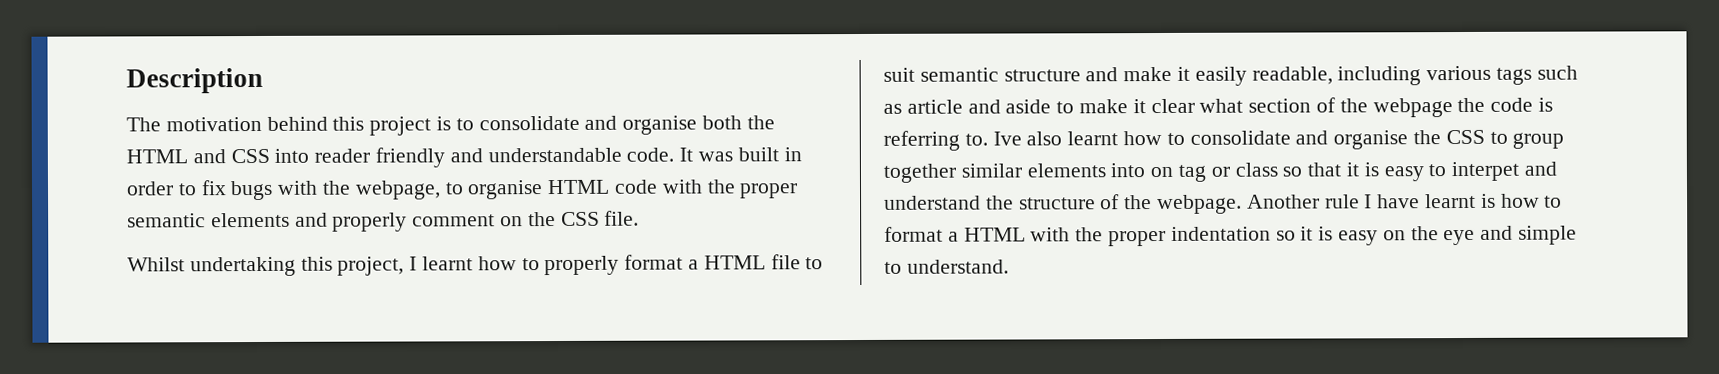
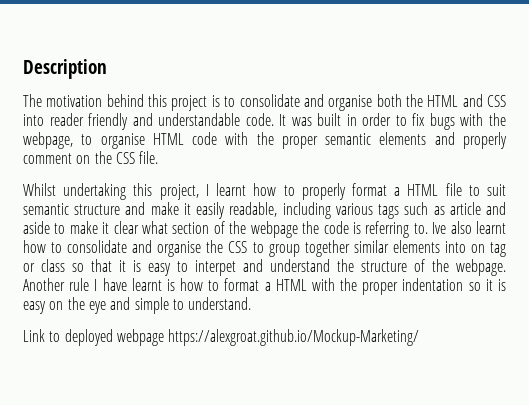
(1009, 266) none -> [23,329,420,346] // Link to deployed webpage https://alexgroat.github.io/Mockup-Marketing/

